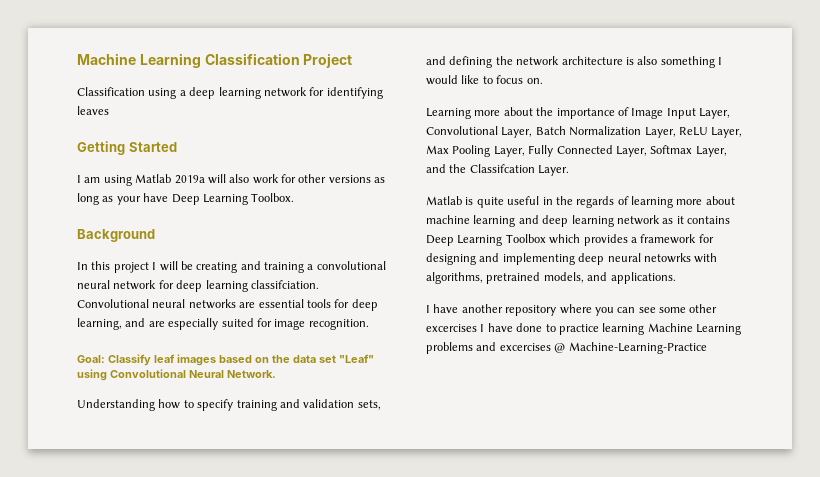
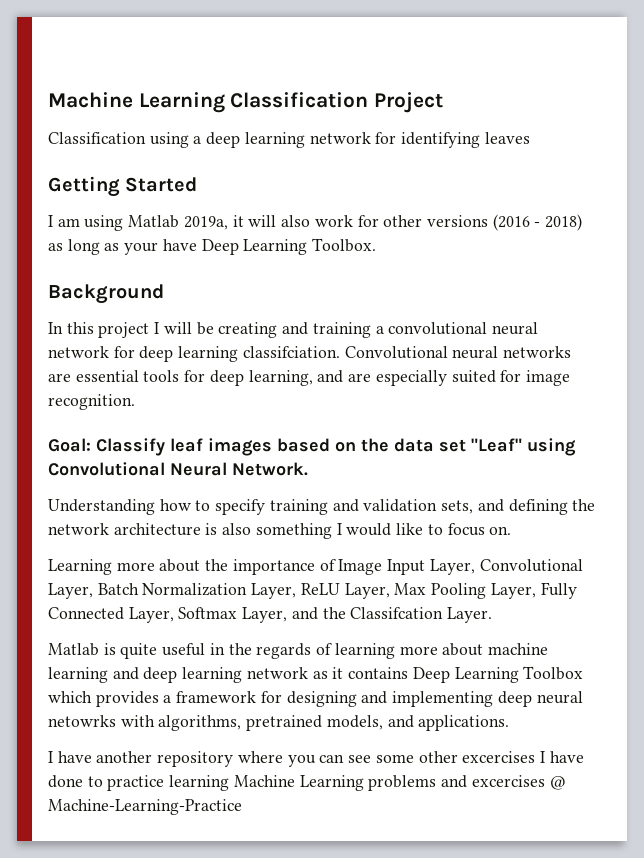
[174,175,205,184] 2019a -> [183,215,244,230] 2019a, it
(371, 179) none -> [492,214,583,231] (2016 - 2018)

